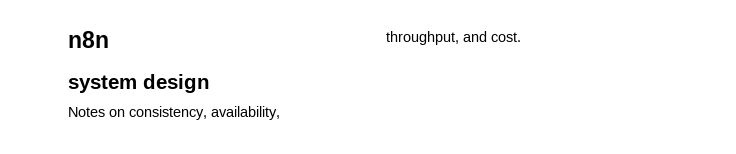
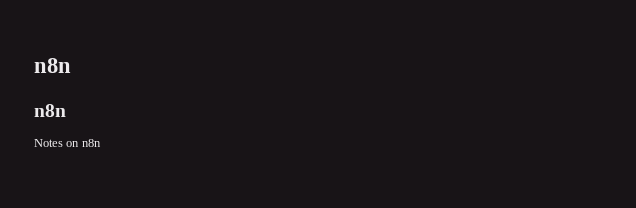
[68,31,109,48] [68,74,210,93] n8n // system design -> [34,58,71,73] [34,104,66,117] n8n // n8n
[129,106,280,120] [386,31,521,45] consistency, availability, throughput, and cost. -> [81,139,101,147] n8n

